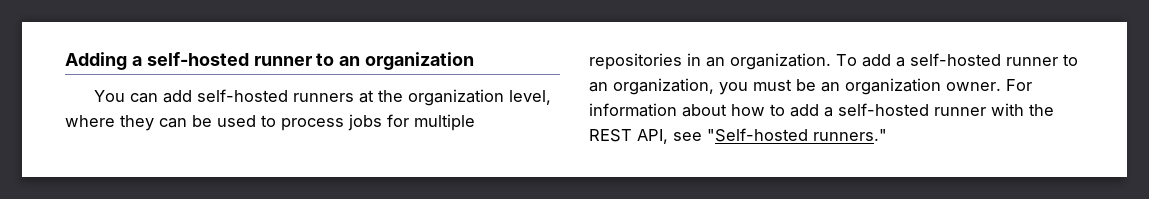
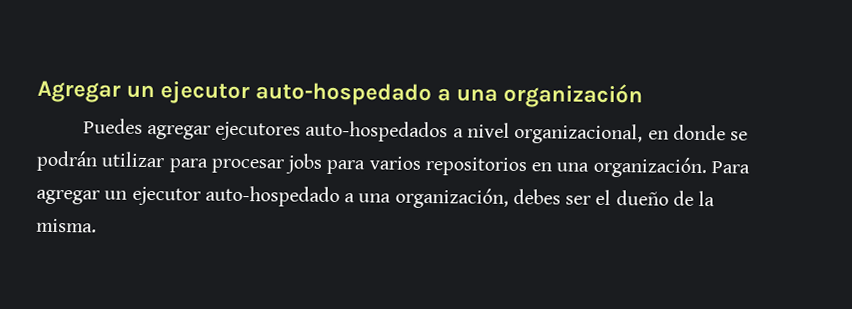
[65,52,475,70] [94,89,552,106] [65,114,475,131] [589,53,1078,70] [589,78,1032,95] [589,103,1054,117] [589,128,887,144] Adding a self-hosted runner to an organization // You can add self-hosted runners at the organization level, where they can be used to process jobs for multiple repositories in an organization. To add a self-hosted runner to an organization, you must be an organization owner. For information about how to add a self-hosted runner with the REST API, see "Self-hosted runners." -> [37,80,644,109] [82,118,749,145] [36,150,750,179] [36,185,716,209] [36,218,97,233] Agregar un ejecutor auto-hospedado a una organización // Puedes agregar ejecutores auto-hospedados a nivel organizacional, en donde se podrán utilizar para procesar jobs para varios repositorios en una organización. Para agregar un ejecutor auto-hospedado a una organización, debes ser el dueño de la misma.

